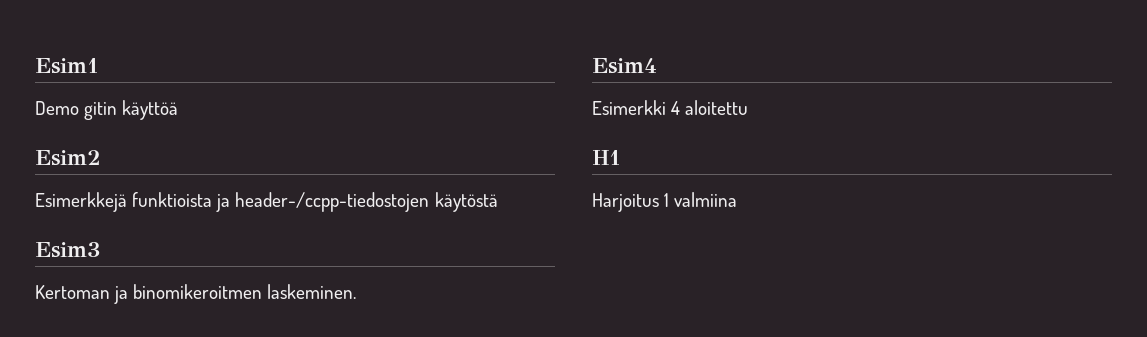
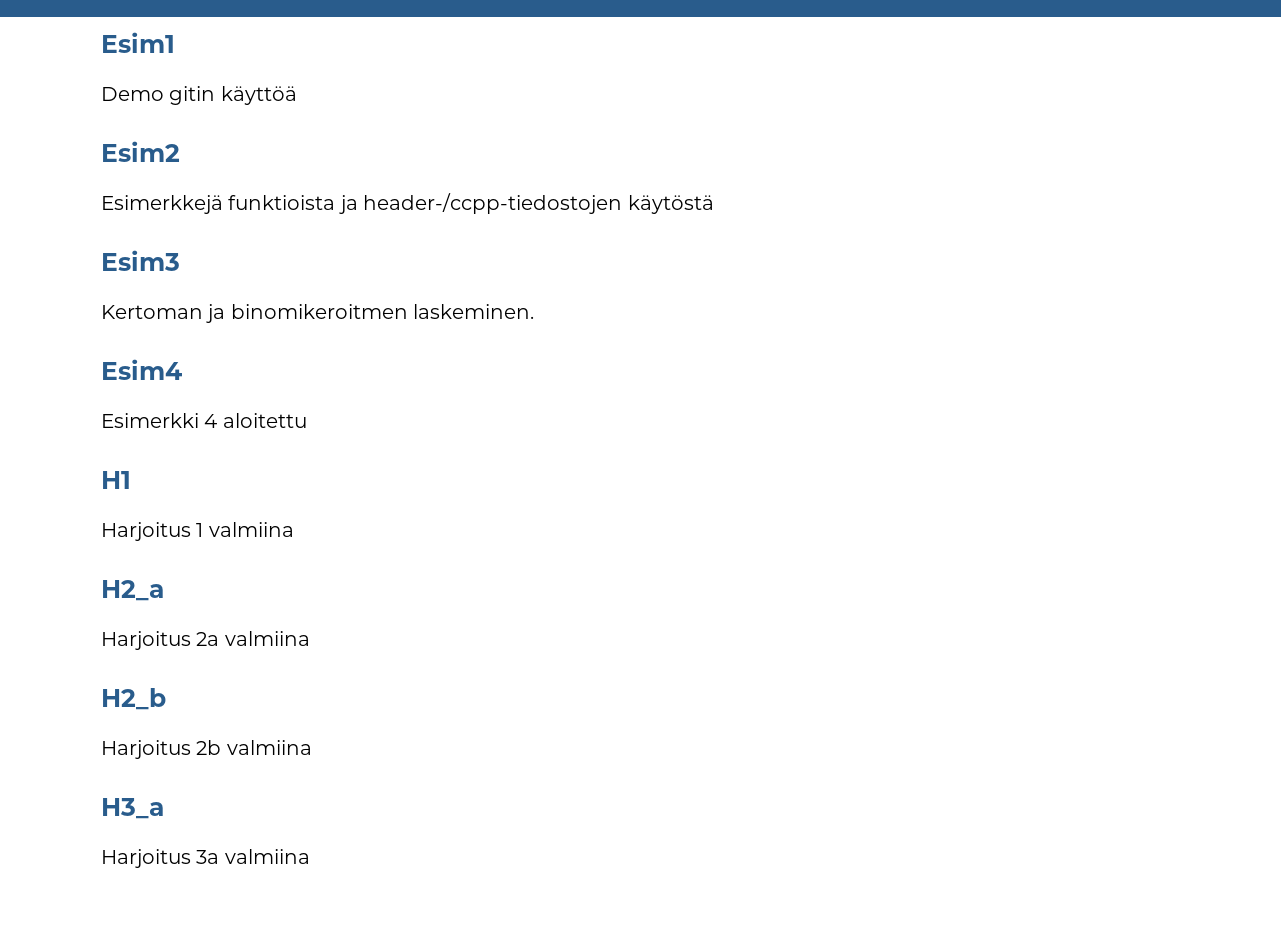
(738, 199) none -> [101,580,164,601] [101,631,310,650] [101,688,166,710] [101,740,312,759] [101,798,164,819] [101,849,310,868] // H2_a // Harjoitus 2a valmiina // H2_b // Harjoitus 2b valmiina // H3_a // Harjoitus 3a valmiina

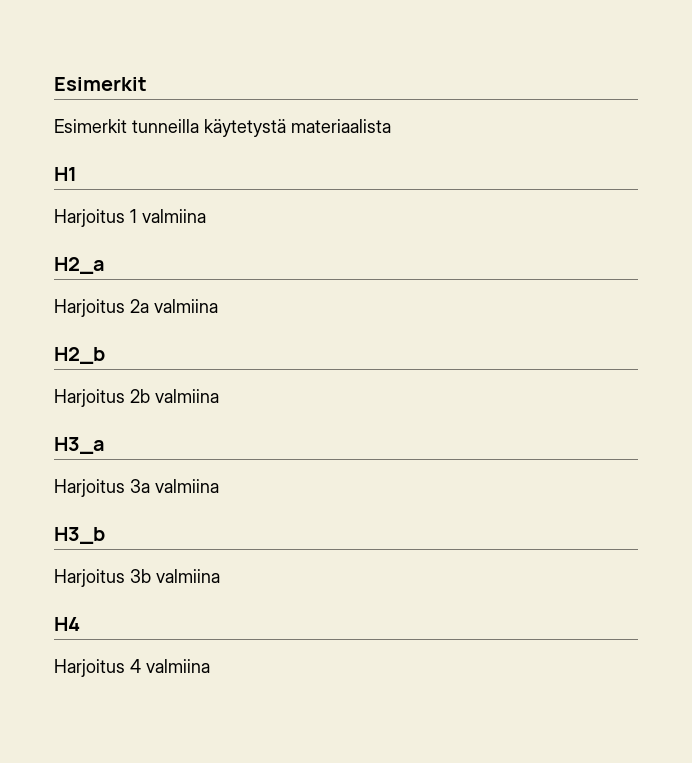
[101,32,175,53] [101,86,297,105] [101,141,180,162] [101,193,714,214] [101,250,180,271] [101,304,535,323] [101,359,182,380] [101,413,307,428] Esim1 // Demo gitin käyttöä // Esim2 // Esimerkkejä funktioista ja header-/ccpp-tiedostojen käytöstä // Esim3 // Kertoman ja binomikeroitmen laskeminen. // Esim4 // Esimerkki 4 aloitettu -> [54,77,147,91] [54,119,391,137] Esimerkit // Esimerkit tunneilla käytetystä materiaalista
(310, 856) none -> [54,527,105,544] [54,569,220,587] [54,617,80,631] [54,659,210,677] // H3_b // Harjoitus 3b valmiina // H4 // Harjoitus 4 valmiina

